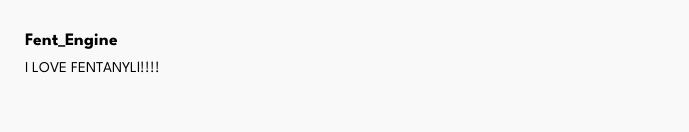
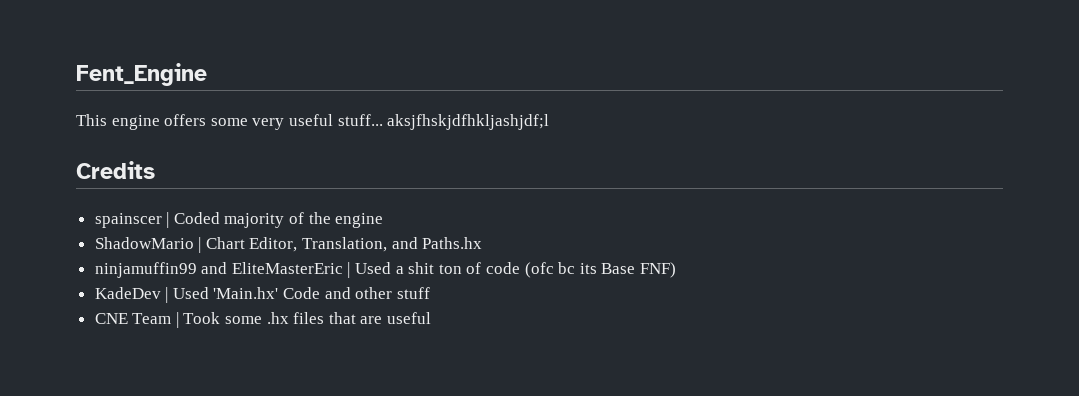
[25,61,161,73] I LOVE FENTANYLl!!!! -> [76,114,550,130] [76,161,155,179] [94,212,384,228] [94,237,483,253] [94,262,676,278] [94,287,430,303] [94,312,432,328] This engine offers some very useful stuff... aksjfhskjdfhkljashjdf;l // Credits // spainscer | Coded majority of the engine // ShadowMario | Chart Editor, Translation, and Paths.hx // ninjamuffin99 and EliteMasterEric | Used a shit ton of code (ofc bc its Base FNF) // KadeDev | Used 'Main.hx' Code and other stuff // CNE Team | Took some .hx files that are useful

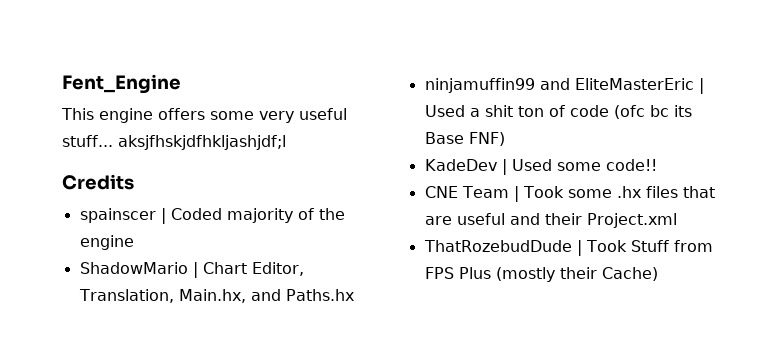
(388, 244) none -> [178,289,246,303] Main.hx,
[213,287,430,299] 'Main.hx' Code and other stuff -> [556,159,657,171] some code!!
(432, 318) none -> [509,213,677,228] [423,240,713,256] [424,267,658,282] and their Project.xml // ThatRozebudDude | Took Stuff from FPS Plus (mostly their Cache)

